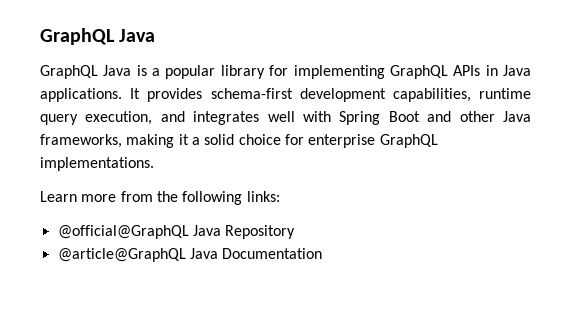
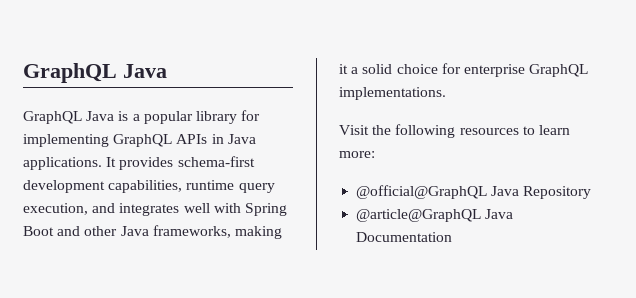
[40,191,280,205] Learn more from the following links: -> [339,124,570,138] [339,151,375,158] Visit the following resources to learn more:

